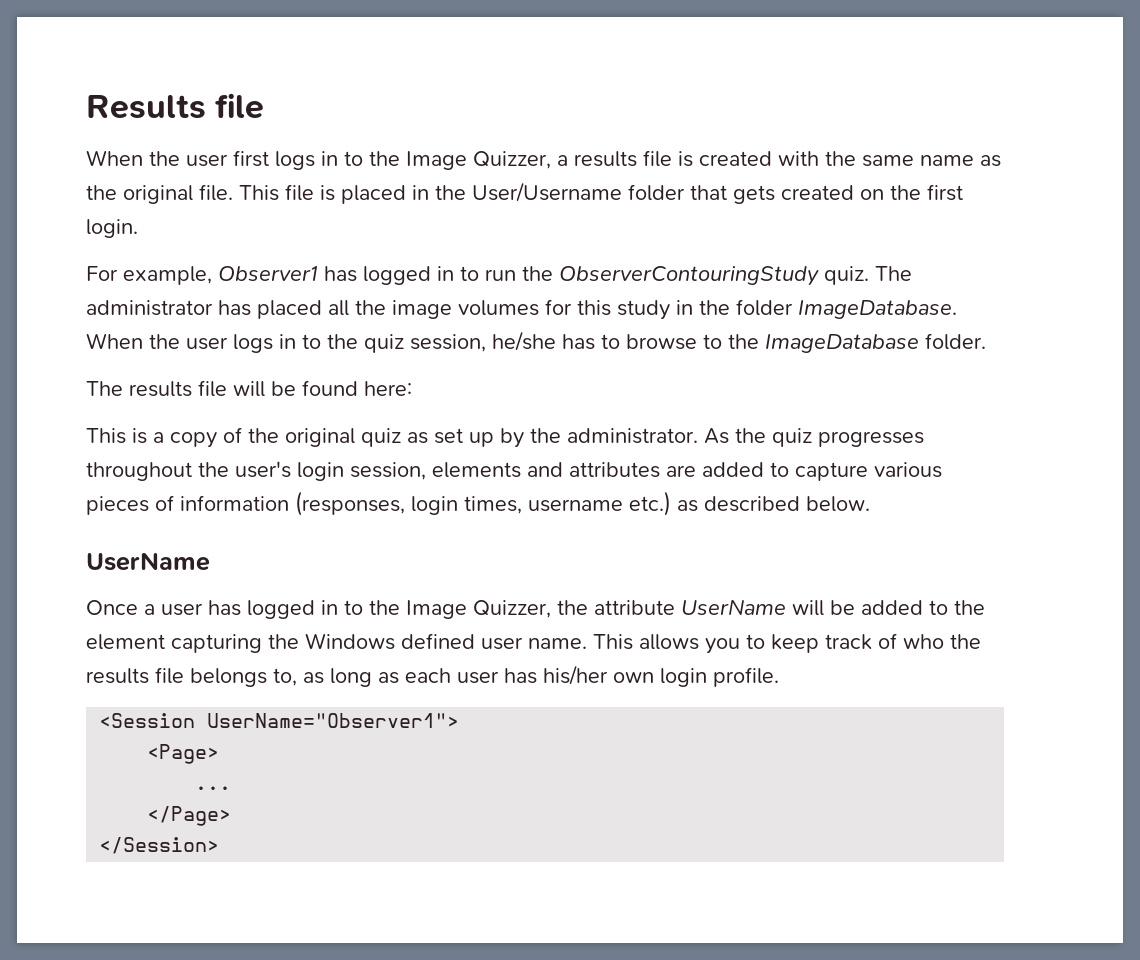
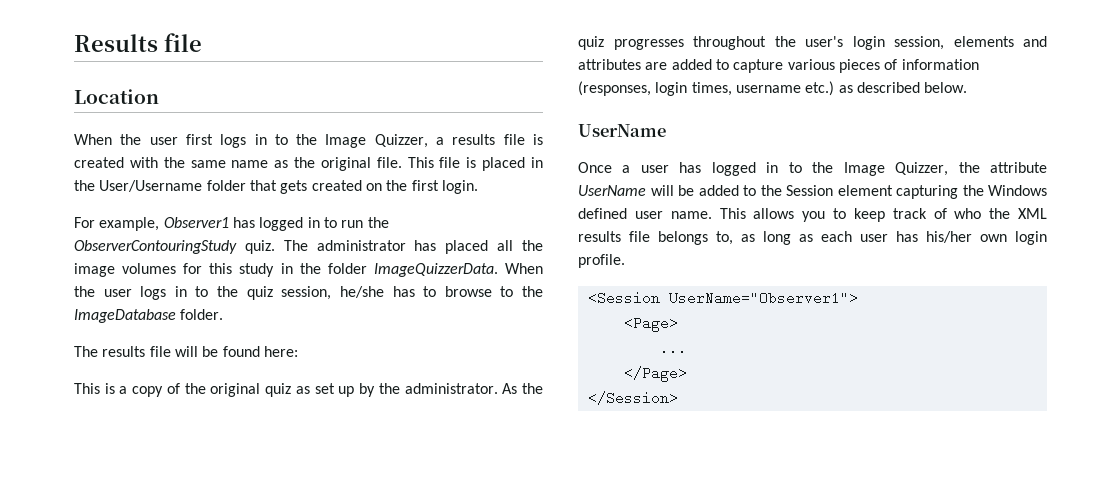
(265, 106) none -> [74,89,159,104] // Location
[798,300,957,319] ImageDatabase. -> [373,263,498,277] ImageQuizzerData.
(985, 607) none -> [786,185,833,196] Session
(981, 641) none -> [1017,208,1047,219] XML

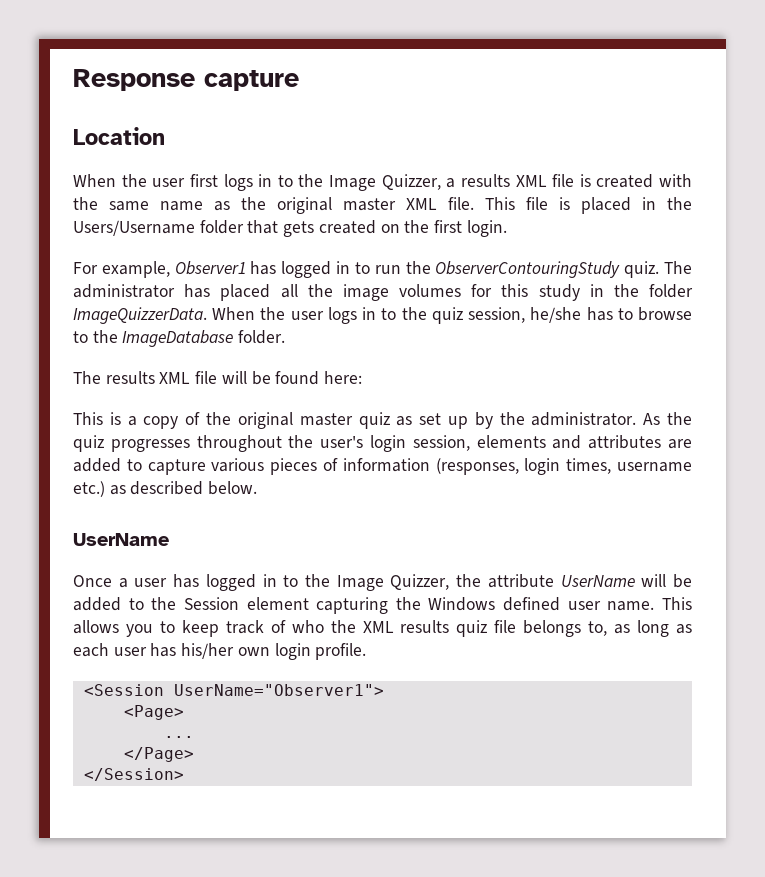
[74,33,202,52] Results file -> [73,69,299,91] Response capture
(496, 139) none -> [515,175,547,187] XML
(371, 164) none -> [343,198,437,211] master XML
[99,180,203,192] User/Username -> [73,220,195,236] Users/Username
(146, 351) none -> [159,372,191,384] XML
(261, 390) none -> [299,413,353,426] master
(621, 236) none -> [456,620,488,637] quiz

